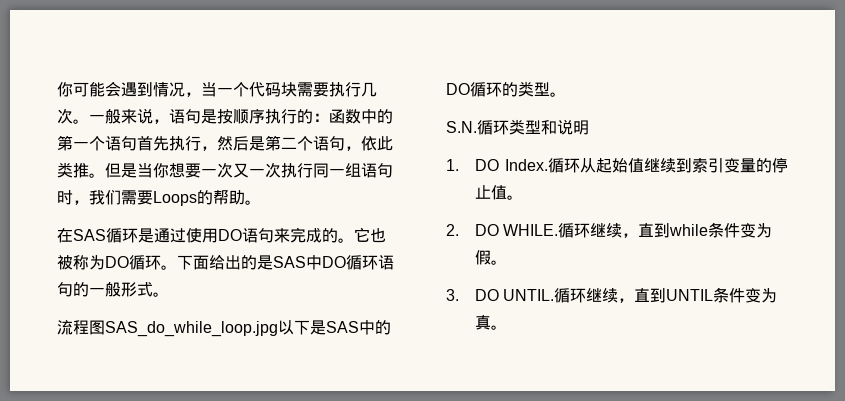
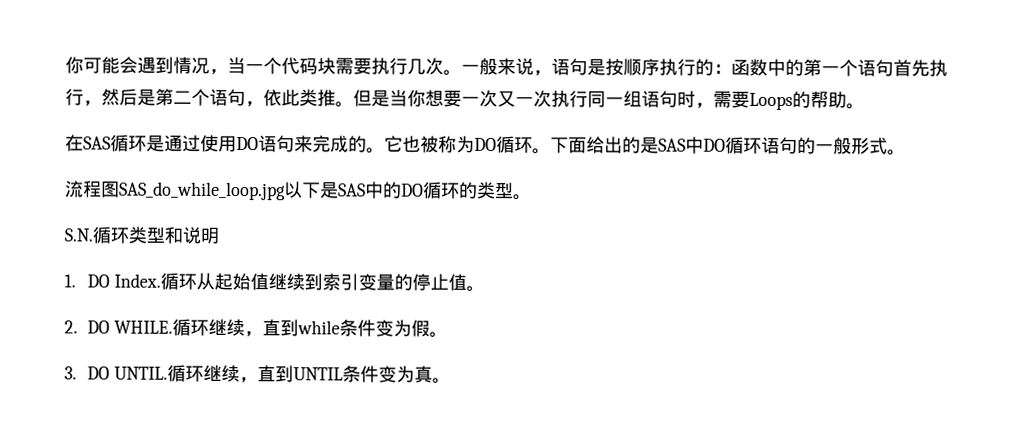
[89,190,121,205] 我们 -> (714, 105) none

